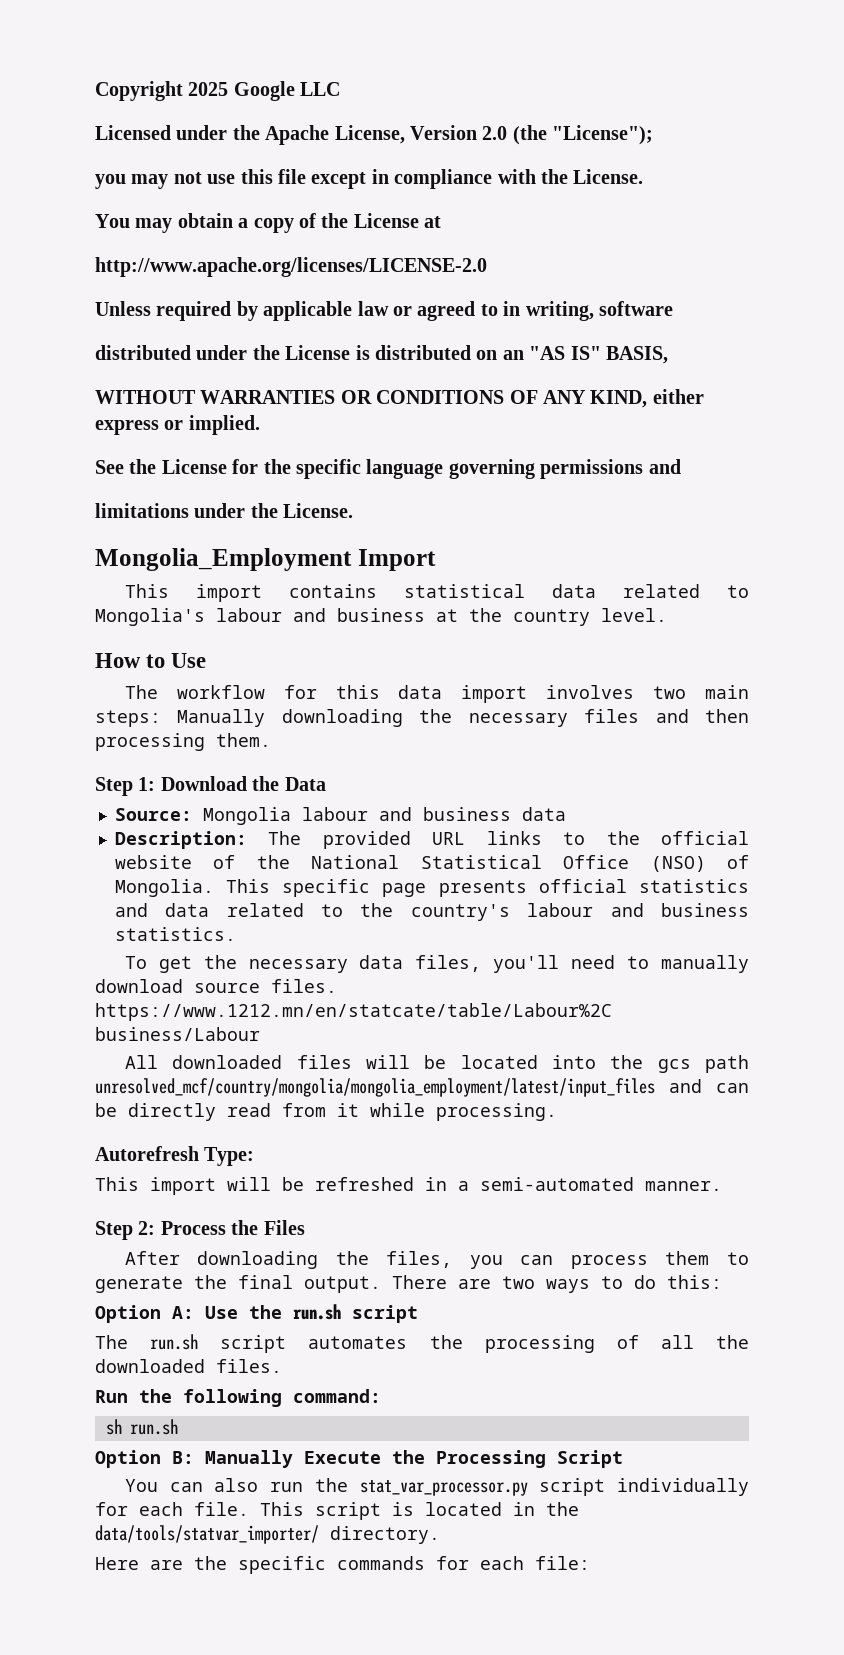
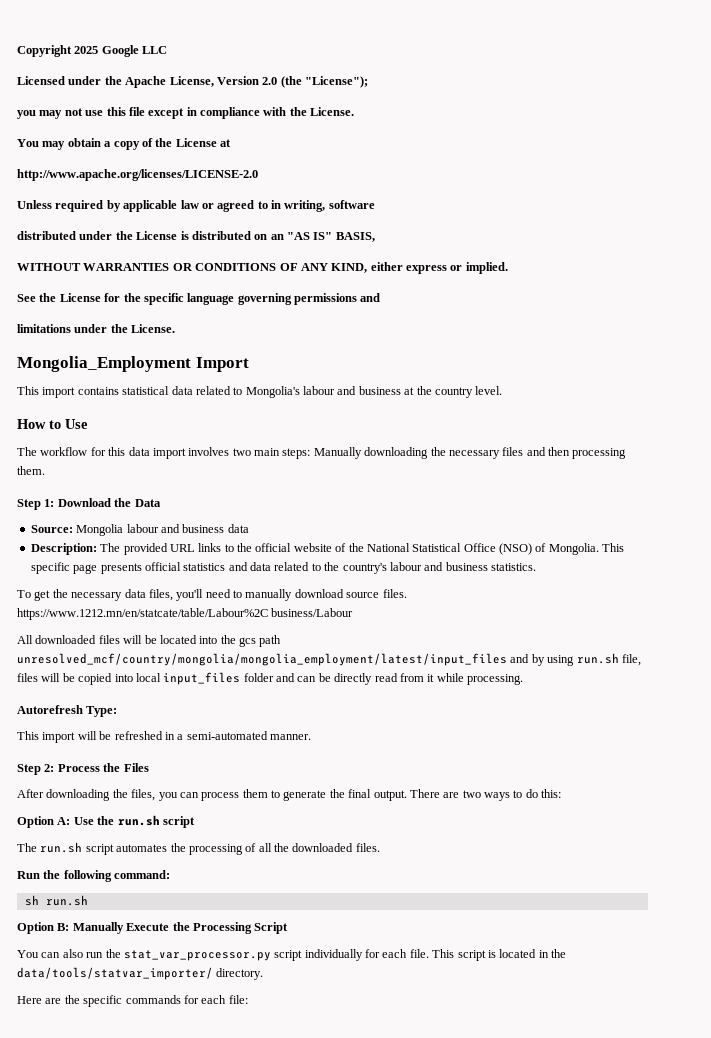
(702, 1086) none -> [531,653,641,666] [17,672,295,685] by using run.sh file, files will be copied into local input_files folder and

